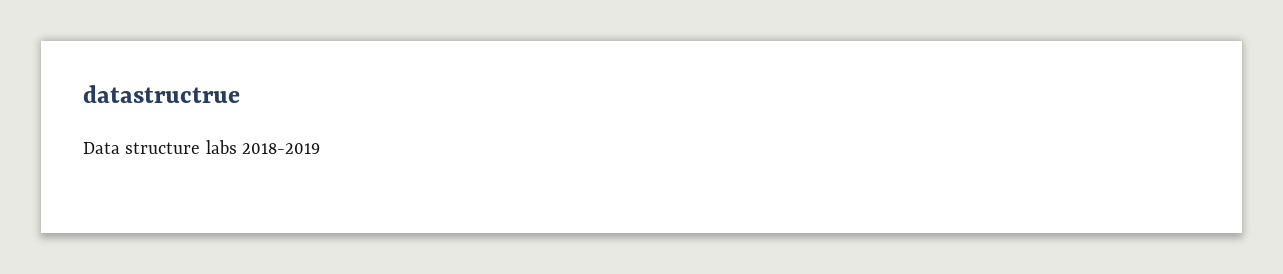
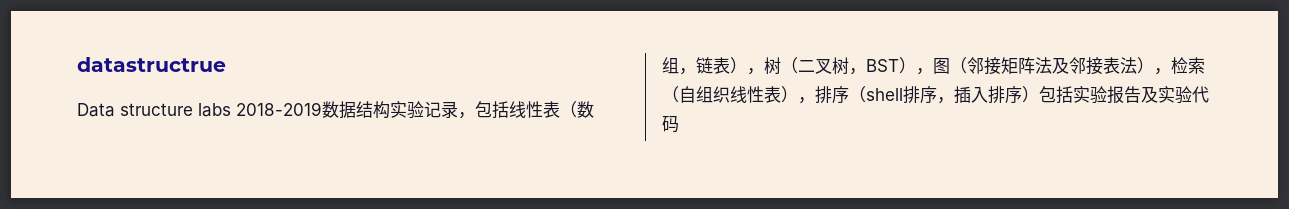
(320, 148) none -> [322,101,594,119] [662,57,1205,75] [662,86,1209,104] [662,115,679,133] 数据结构实验记录，包括线性表（数组，链表），树（二叉树，BST），图（邻接矩阵法及邻接表法），检索（自组织线性表），排序（shell排序，插入排序）包括实验报告及实验代码

